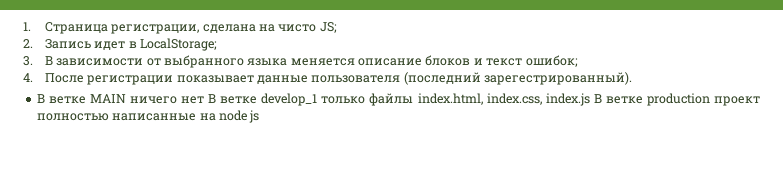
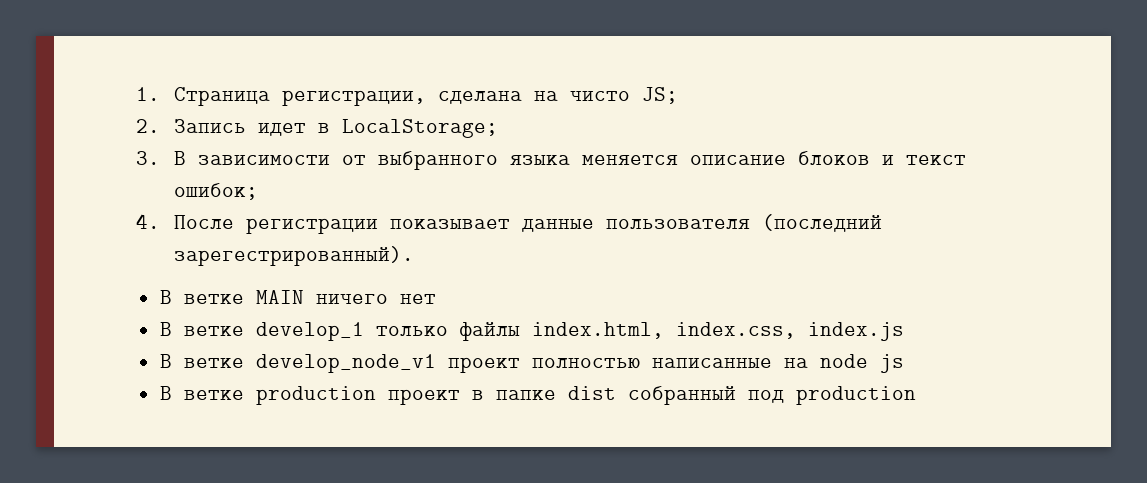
(205, 100) none -> (436, 299) //
[593,93,710,106] В ветке production -> [159,354,436,373] // В ветке develop_node_v1
(260, 116) none -> [159,386,916,405] // В ветке production проект в папке dist собранный под production

